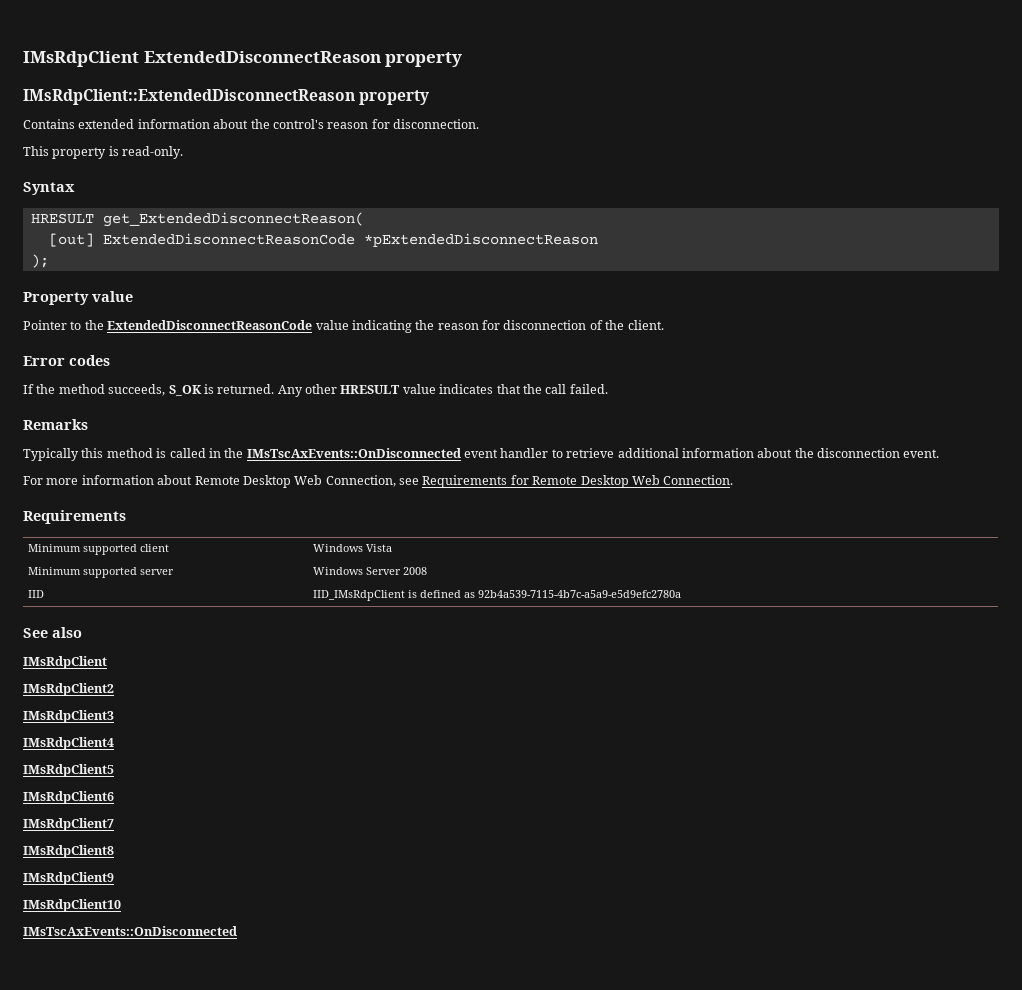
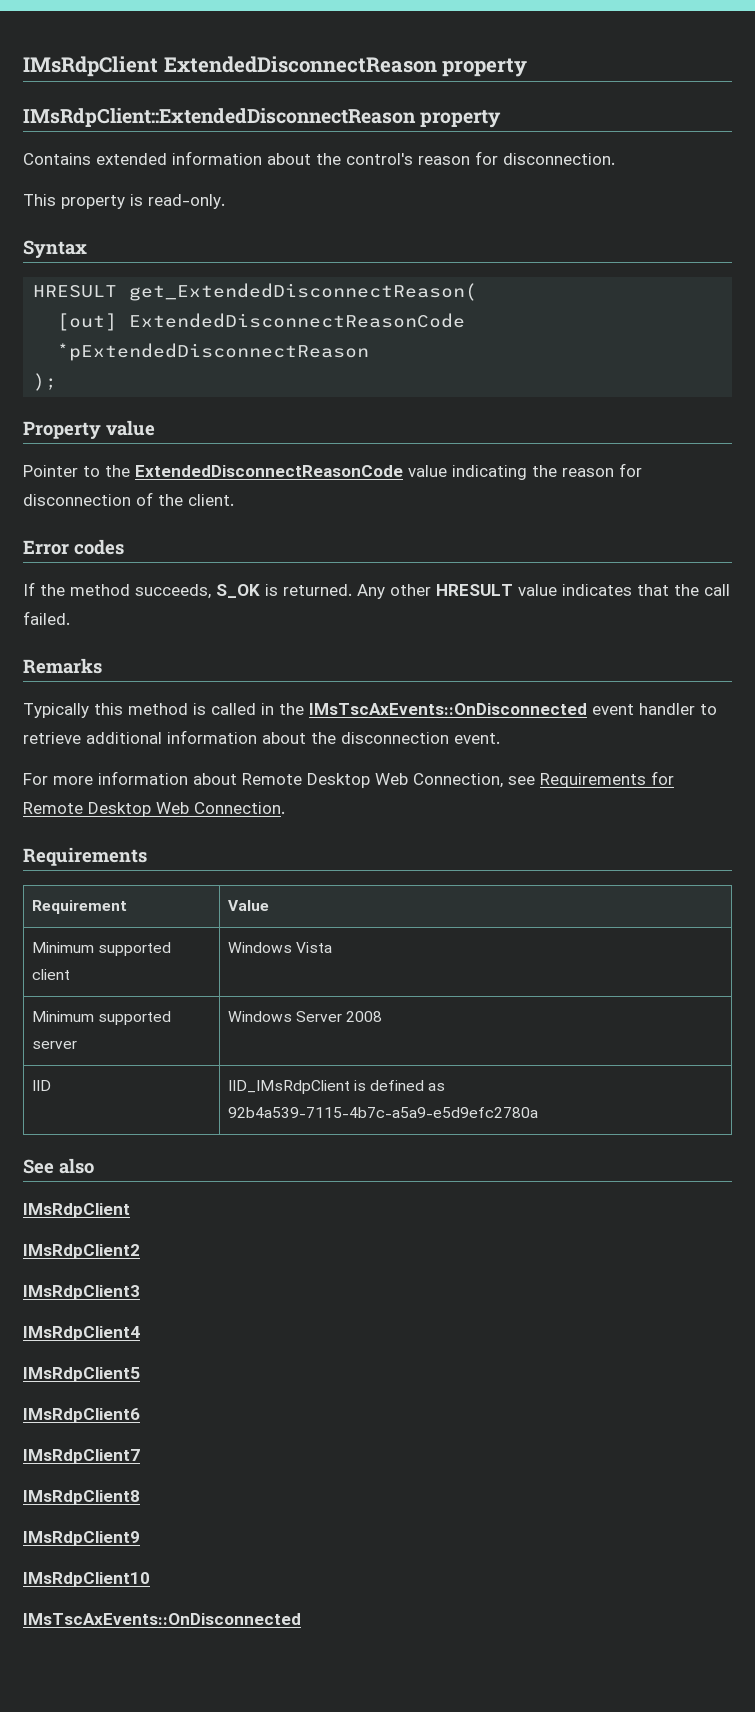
(126, 517) none -> [31,900,127,914] [227,900,269,911] // Requirement | Value

